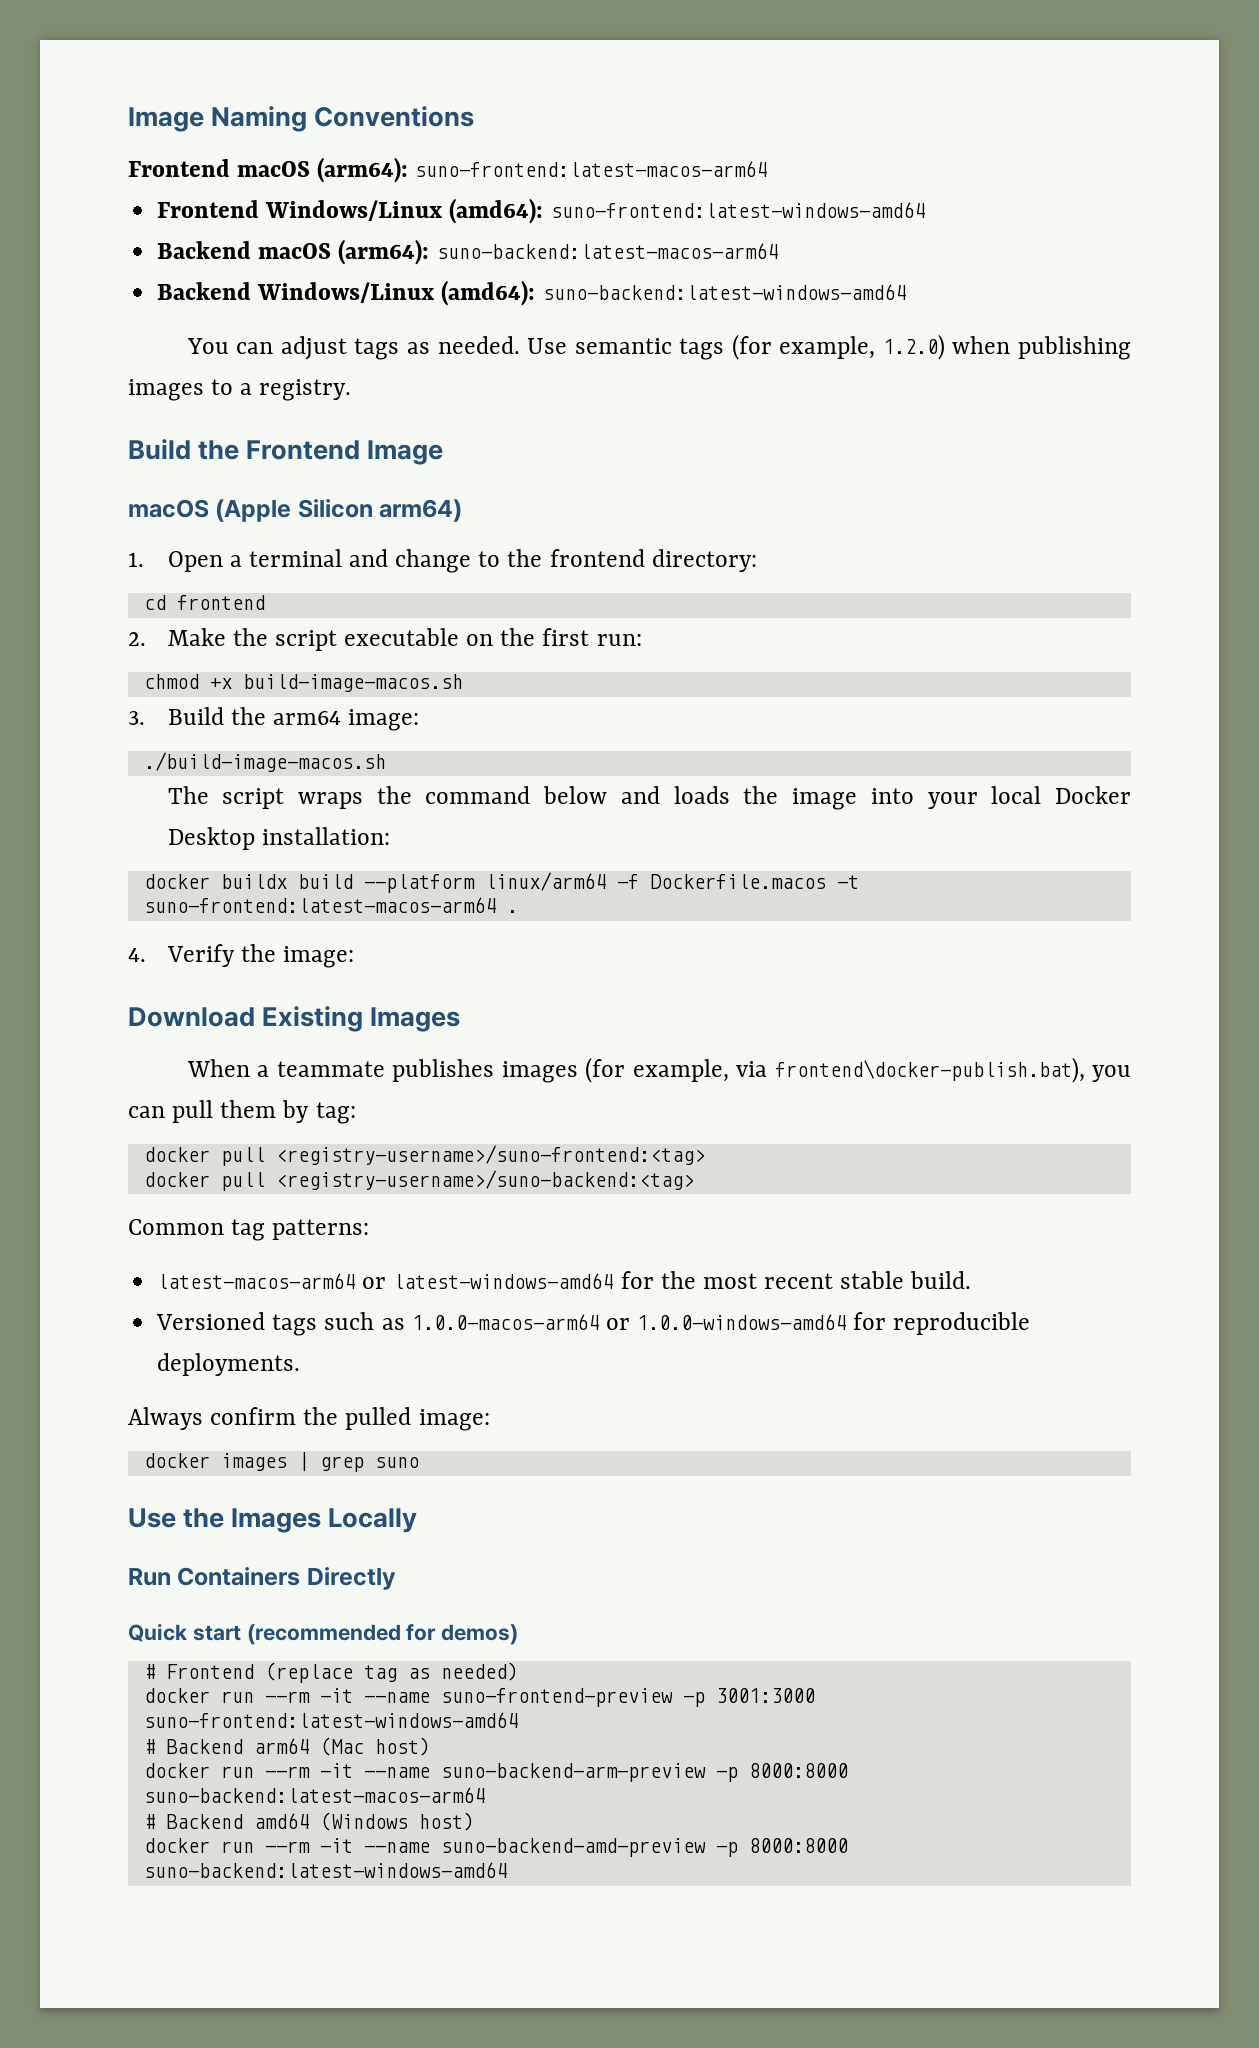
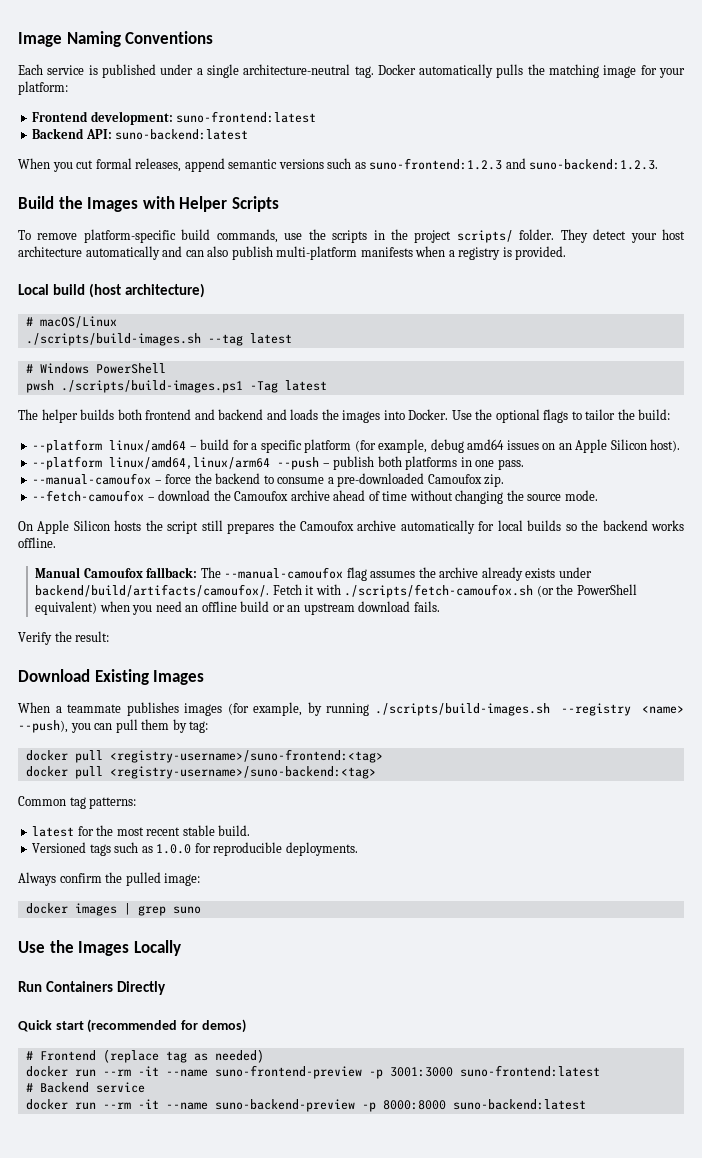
[128,157,768,183] [157,198,925,224] [157,239,778,265] [157,280,906,306] [186,334,1132,360] [128,379,352,401] [128,439,444,465] [128,499,463,522] [128,549,757,573] [143,595,265,610] [128,628,642,651] [143,674,463,692] [128,707,419,731] [143,752,386,772] [167,786,1132,810] [167,827,390,850] [143,872,859,893] [143,897,518,913] [128,948,146,962] Frontend macOS (arm64): suno-frontend:latest-macos-arm64 // Frontend Windows/Linux (amd64): suno-frontend:latest-windows-amd64 // Backend macOS (arm64): suno-backend:latest-macos-arm64 // Backend Windows/Linux (amd64): suno-backend:latest-windows-amd64 // You can adjust tags as needed. Use semantic tags (for example, 1.2.0) when publishing images to a registry. // Build the Frontend Image // macOS (Apple Silicon arm64) // 1. Open a terminal and change to the frontend directory: // cd frontend // 2. Make the script executable on the first run: // chmod +x build-image-macos.sh // 3. Build the arm64 image: // ./build-image-macos.sh // The script wraps the command below and loads the image into your local Docker Desktop installation: // docker buildx build --platform linux/arm64 -f Dockerfile.macos -t suno-frontend:latest-macos-arm64 . // 4. -> [18,64,685,78] [18,81,68,95] [32,111,317,125] [32,128,249,140] [18,158,659,172] [18,196,279,212] [18,229,685,243] [18,246,567,260] [18,283,206,298] [25,316,117,328] [25,333,292,346] [25,363,166,374] [25,380,327,393] [18,409,671,423] [32,439,681,453] [32,456,524,470] [32,473,505,487] [32,490,598,504] [18,520,685,534] [18,537,56,548] [35,567,592,581] [35,584,637,598] [35,601,440,615] Each service is published under a single architecture-neutral tag. Docker automatically pulls the matching image for your platform: // Frontend development: suno-frontend:latest // Backend API: suno-backend:latest // When you cut formal releases, append semantic versions such as suno-frontend:1.2.3 and suno-backend:1.2.3. // Build the Images with Helper Scripts // To remove platform-specific build commands, use the scripts in the project scripts/ folder. They detect your host architecture automatically and can also publish multi-platform manifests when a registry is provided. // Local build (host architecture) // # macOS/Linux // ./scripts/build-images.sh --tag latest // # Windows PowerShell // pwsh ./scripts/build-images.ps1 -Tag latest // The helper builds both frontend and backend and loads the images into Docker. Use the optional flags to tailor the build: // --platform linux/amd64 – build for a specific platform (for example, debug amd64 issues on an Apple Silicon host). // --platform linux/amd64,linux/arm64 --push – publish both platforms in one pass. // --manual-camoufox – force the backend to consume a pre-downloaded Camoufox zip. // --fetch-camoufox – download the Camoufox archive ahead of time without changing the source mode. // On Apple Silicon hosts the script still prepares the Camoufox archive automatically for local builds so the backend works offline. // Manual Camoufox fallback: The --manual-camoufox flag assumes the archive already exists under backend/build/artifacts/camoufox/. Fetch it with ./scripts/fetch-camoufox.sh (or the PowerShell equivalent) when you need an offline build or an upstream download fails. //
[282,946,354,968] image: -> [75,631,110,642] result:
[736,1057,1085,1083] via frontend\docker-publish.bat), -> [307,702,684,716] [18,720,68,733] by running ./scripts/build-images.sh --registry <name> --push),
[157,1273,614,1289] latest-macos-arm64 or latest-windows-amd64 -> [32,826,75,837] latest
[411,1314,847,1330] 1.0.0-macos-arm64 or 1.0.0-windows-amd64 -> [156,844,192,854] 1.0.0
[143,1712,518,1728] [143,1737,430,1756] [143,1763,848,1782] [143,1787,485,1803] [143,1812,474,1831] [143,1838,848,1857] [143,1862,507,1878] suno-frontend:latest-windows-amd64 // # Backend arm64 (Mac host) // docker run --rm -it --name suno-backend-arm-preview -p 8000:8000 suno-backend:latest-macos-arm64 // # Backend amd64 (Windows host) // docker run --rm -it --name suno-backend-amd-preview -p 8000:8000 suno-backend:latest-windows-amd64 -> [459,1065,600,1077] [25,1082,145,1093] [25,1099,586,1112] suno-frontend:latest // # Backend service // docker run --rm -it --name suno-backend-preview -p 8000:8000 suno-backend:latest

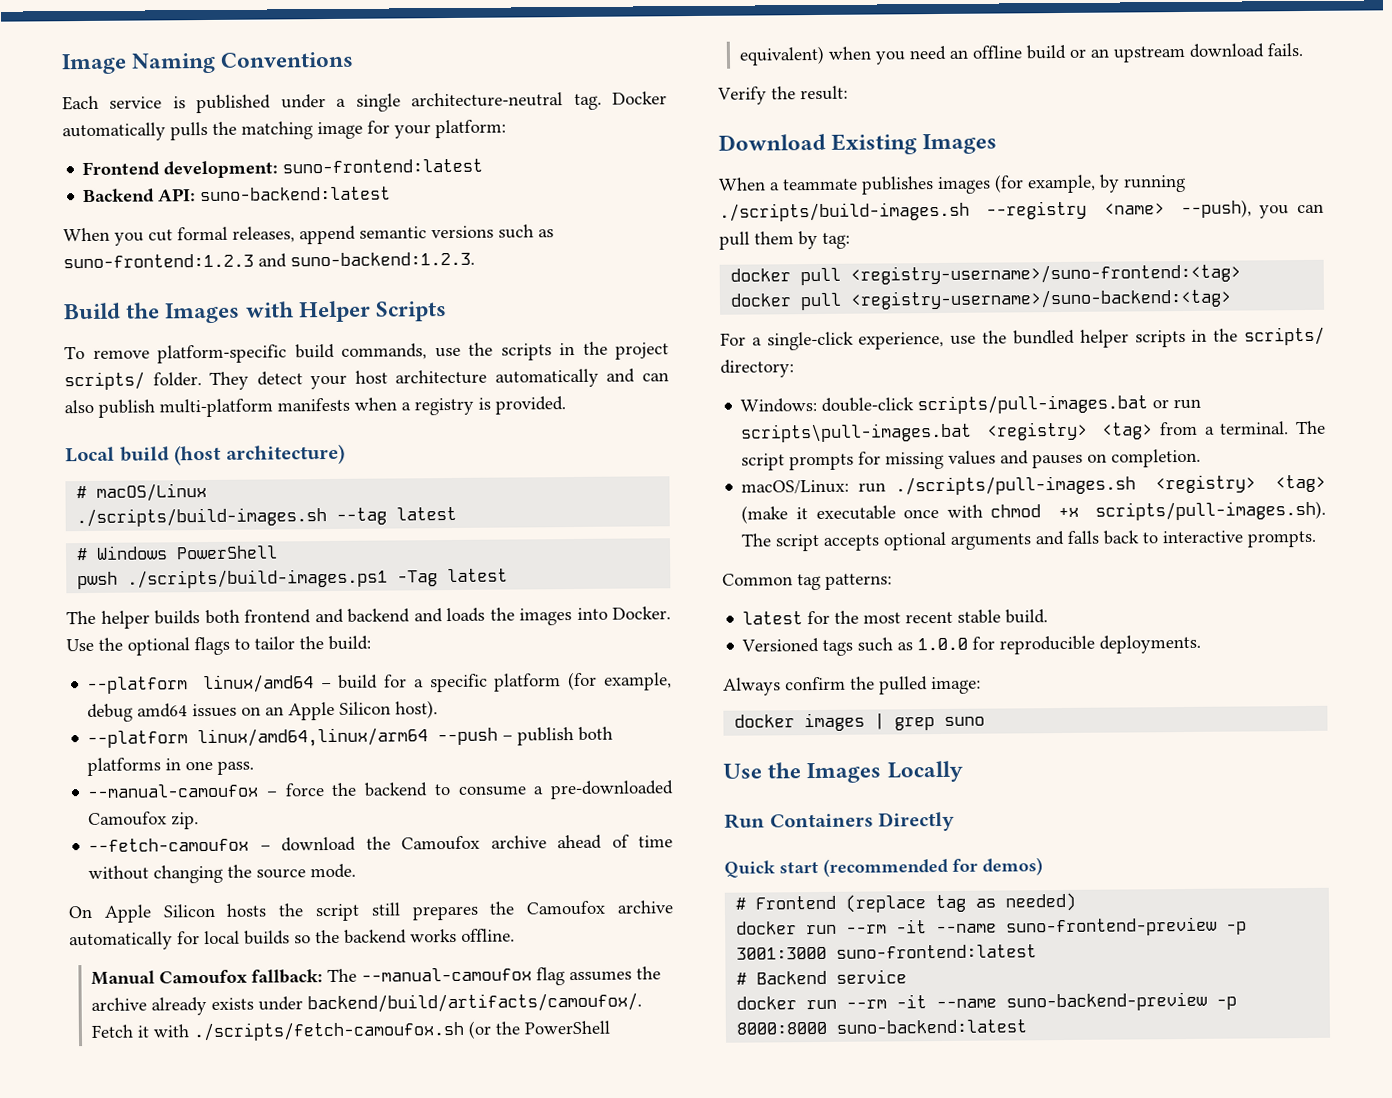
(376, 772) none -> [720,326,1325,351] [720,359,794,378] [740,394,1202,415] [740,420,1326,443] [741,448,1202,471] [741,474,1326,496] [741,500,1326,524] [741,530,1318,552] // For a single-click experience, use the bundled helper scripts in the scripts/ directory: // Windows: double-click scripts/pull-images.bat or run scripts\pull-images.bat <registry> <tag> from a terminal. The script prompts for missing values and pauses on completion. // macOS/Linux: run ./scripts/pull-images.sh <registry> <tag> (make it executable once with chmod +x scripts/pull-images.sh). The script accepts optional arguments and falls back to interactive prompts.

